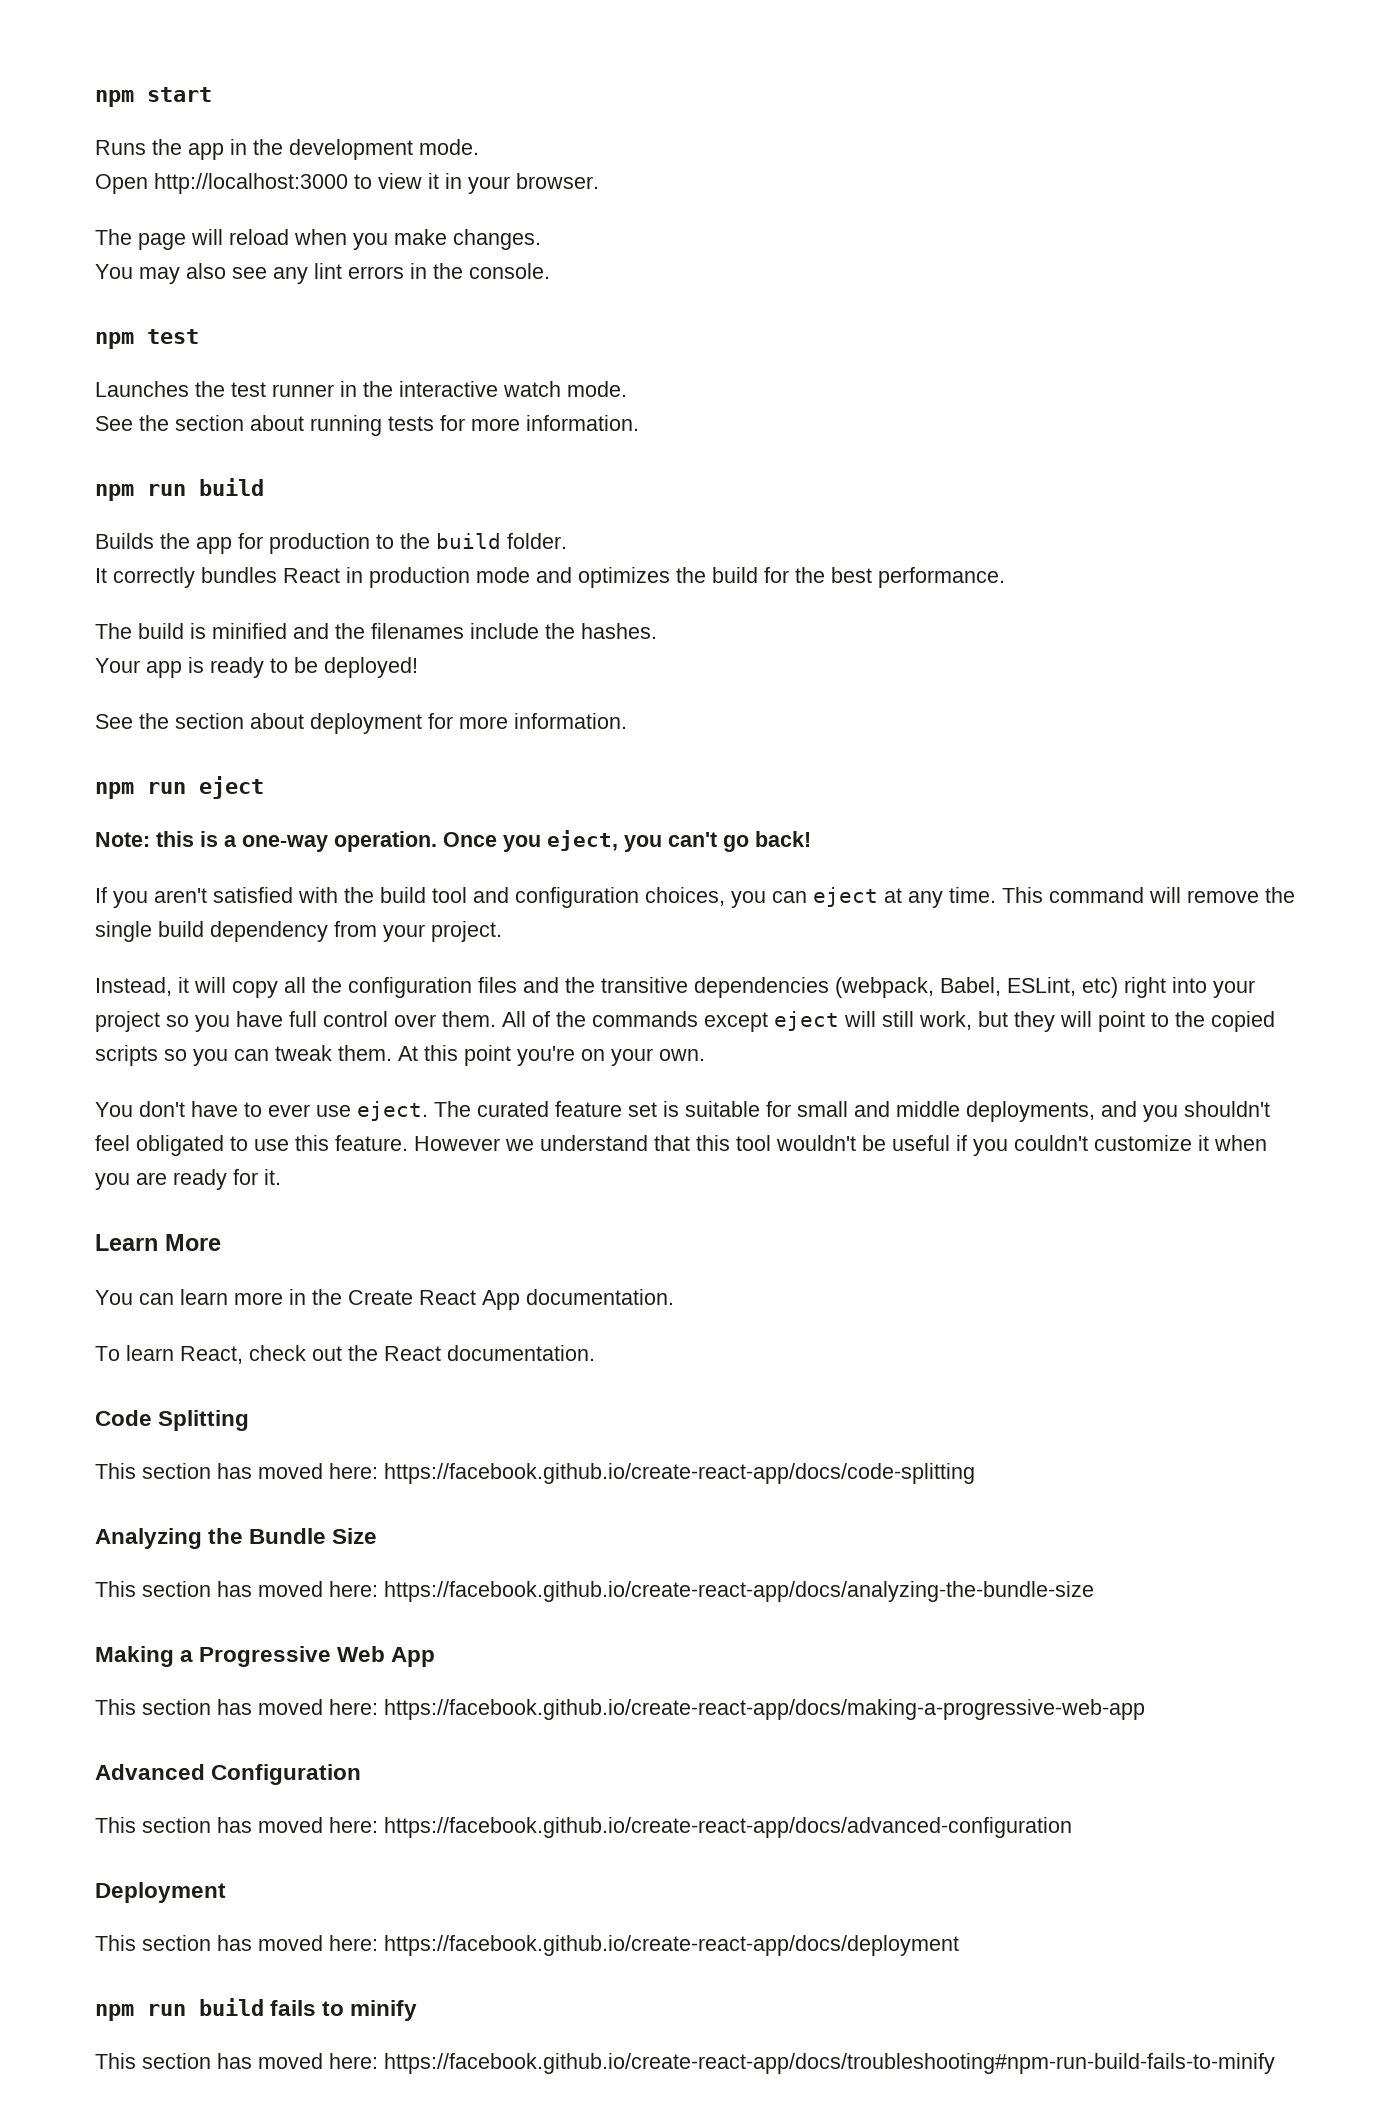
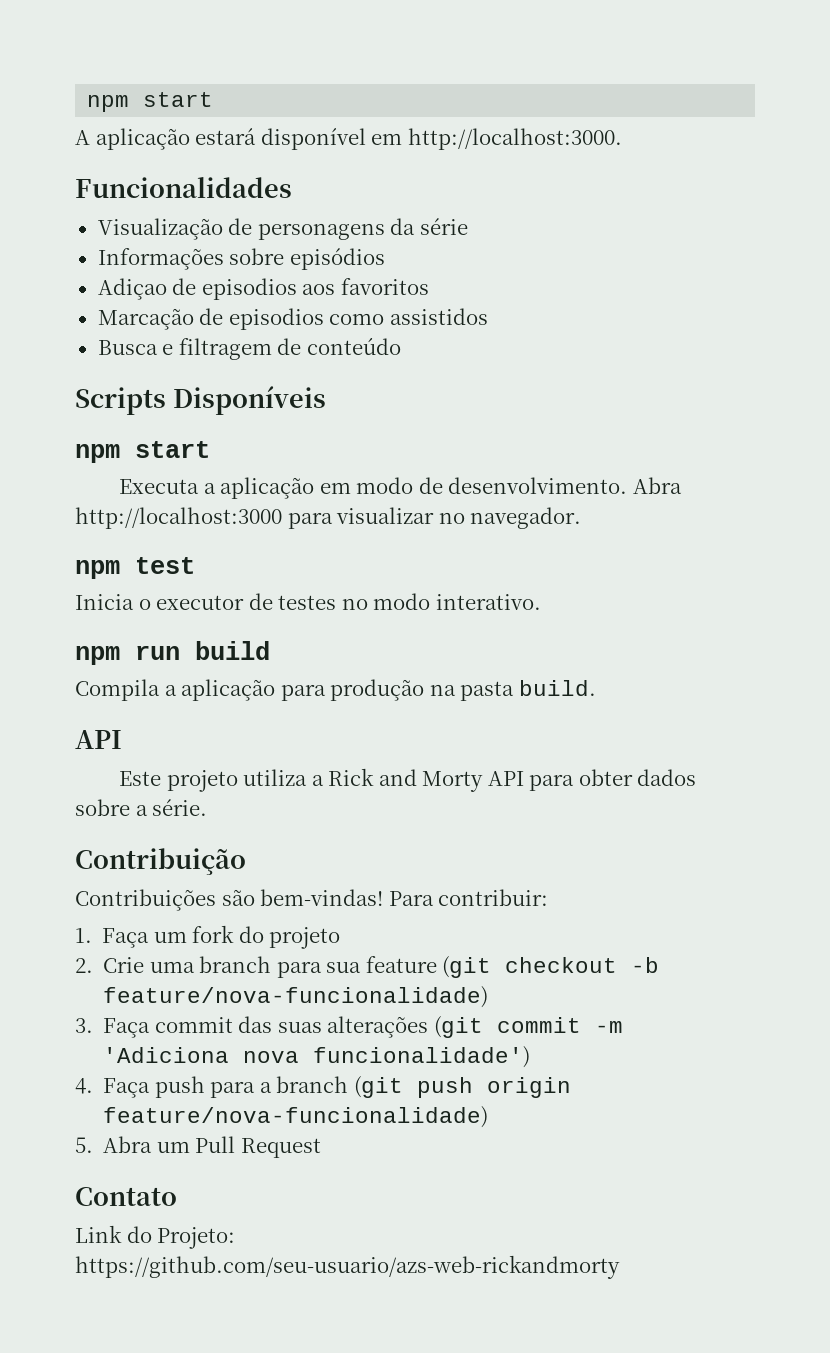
[95,87,212,107] [95,139,479,160] [95,173,599,194] [95,229,541,250] [95,263,550,284] [95,329,199,349] [95,381,627,397] [95,415,639,436] [95,478,264,501] [95,533,567,554] [95,567,1005,588] [95,623,657,639] [95,657,418,678] [95,713,627,734] [95,776,264,799] [95,830,811,852] [95,887,1295,908] [95,921,502,942] [95,977,1255,998] [95,1011,1275,1032] [95,1045,705,1066] [95,1101,1270,1122] [95,1135,1267,1156] [95,1169,281,1190] [95,1234,221,1251] [95,1289,674,1310] [95,1345,595,1364] [95,1410,250,1431] [95,1463,975,1484] [95,1528,378,1549] [95,1581,1094,1602] [95,1646,436,1667] [95,1699,1145,1720] [95,1764,362,1785] [95,1817,1072,1838] [95,1882,226,1903] [95,1935,959,1956] [95,1998,418,2021] [95,2053,1275,2074] npm start // Runs the app in the development mode. // Open http://localhost:3000 to view it in your browser. // The page will reload when you make changes. // You may also see any lint errors in the console. // npm test // Launches the test runner in the interactive watch mode. // See the section about running tests for more information. // npm run build // Builds the app for production to the build folder. // It correctly bundles React in production mode and optimizes the build for the best performance. // The build is minified and the filenames include the hashes. // Your app is ready to be deployed! // See the section about deployment for more information. // npm run eject // Note: this is a one-way operation. Once you eject, you can't go back! // If you aren't satisfied with the build tool and configuration choices, you can eject at any time. This command will remove the single build dependency from your project. // Instead, it will copy all the configuration files and the transitive dependencies (webpack, Babel, ESLint, etc) right into your project so you have full control over them. All of the commands except eject will still work, but they will point to the copied scripts so you can tweak them. At this point you're on your own. // You don't have to ever use eject. The curated feature set is suitable for small and middle deployments, and you shouldn't feel obligated to use this feature. However we understand that this tool wouldn't be useful if you couldn't customize it when you are ready for it. // Learn More // You can learn more in the Create React App documentation. // To learn React, check out the React documentation. // Code Splitting // This section has moved here: https://facebook.github.io/create-react-app/docs/code-splitting // Analyzing the Bundle Size // This section has moved here: https://facebook.github.io/create-react-app/docs/analyzing-the-bundle-size // Making a Progressive Web App // This section has moved here: https://facebook.github.io/create-react-app/docs/making-a-progressive-web-app // Advanced Configuration // This section has moved here: https://facebook.github.io/create-react-app/docs/advanced-configuration // Deployment // This section has moved here: https://facebook.github.io/create-react-app/docs/deployment // npm run build fails to minify // This section has moved here: https://facebook.github.io/create-react-app/docs/troubleshooting#npm-run-build-fails-to-minify -> [87,92,214,112] [75,128,622,150] [75,177,292,198] [97,218,468,240] [97,248,385,270] [97,278,429,300] [97,308,488,330] [97,337,401,360] [75,386,326,415] [75,441,210,463] [118,477,682,499] [75,507,582,529] [75,557,195,579] [75,593,541,610] [75,641,270,665] [75,679,596,701] [75,730,122,749] [118,768,697,792] [75,799,208,816] [75,848,246,875] [75,889,549,911] [75,925,341,949] [75,956,660,978] [103,986,489,1008] [75,1016,623,1038] [103,1046,531,1068] [75,1076,571,1098] [103,1106,489,1128] [75,1136,321,1158] [75,1187,177,1206] [75,1225,236,1249] [75,1255,620,1279] npm start // A aplicação estará disponível em http://localhost:3000. // Funcionalidades // Visualização de personagens da série // Informações sobre episódios // Adiçao de episodios aos favoritos // Marcação de episodios como assistidos // Busca e filtragem de conteúdo // Scripts Disponíveis // npm start // Executa a aplicação em modo de desenvolvimento. Abra http://localhost:3000 para visualizar no navegador. // npm test // Inicia o executor de testes no modo interativo. // npm run build // Compila a aplicação para produção na pasta build. // API // Este projeto utiliza a Rick and Morty API para obter dados sobre a série. // Contribuição // Contribuições são bem-vindas! Para contribuir: // 1. Faça um fork do projeto // 2. Crie uma branch para sua feature (git checkout -b feature/nova-funcionalidade) // 3. Faça commit das suas alterações (git commit -m 'Adiciona nova funcionalidade') // 4. Faça push para a branch (git push origin feature/nova-funcionalidade) // 5. Abra um Pull Request // Contato // Link do Projeto: https://github.com/seu-usuario/azs-web-rickandmorty

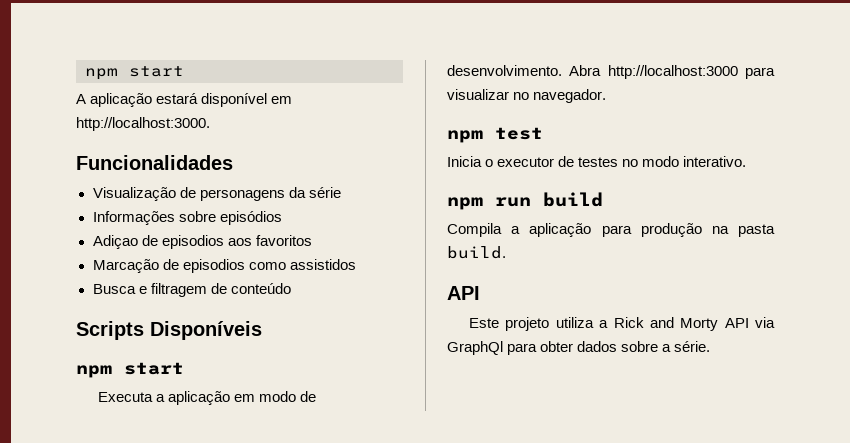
(524, 778) none -> [755,317,775,328] [447,341,503,355] via GraphQl
[75,848,246,875] [75,889,549,911] [75,925,341,949] [75,956,660,978] [103,986,489,1008] [75,1016,623,1038] [103,1046,531,1068] [75,1076,571,1098] [103,1106,489,1128] [75,1136,321,1158] [75,1187,177,1206] [75,1225,236,1249] [75,1255,620,1279] // Contribuição // Contribuições são bem-vindas! Para contribuir: // 1. Faça um fork do projeto // 2. Crie uma branch para sua feature (git checkout -b feature/nova-funcionalidade) // 3. Faça commit das suas alterações (git commit -m 'Adiciona nova funcionalidade') // 4. Faça push para a branch (git push origin feature/nova-funcionalidade) // 5. Abra um Pull Request // Contato // Link do Projeto: https://github.com/seu-usuario/azs-web-rickandmorty -> (711, 346) none

